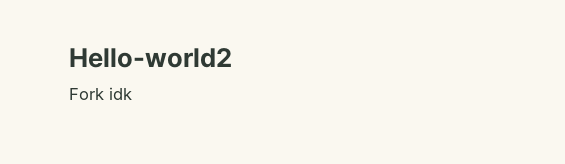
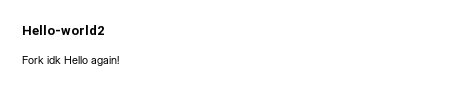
(132, 93) none -> [64,56,119,66] Hello again!

